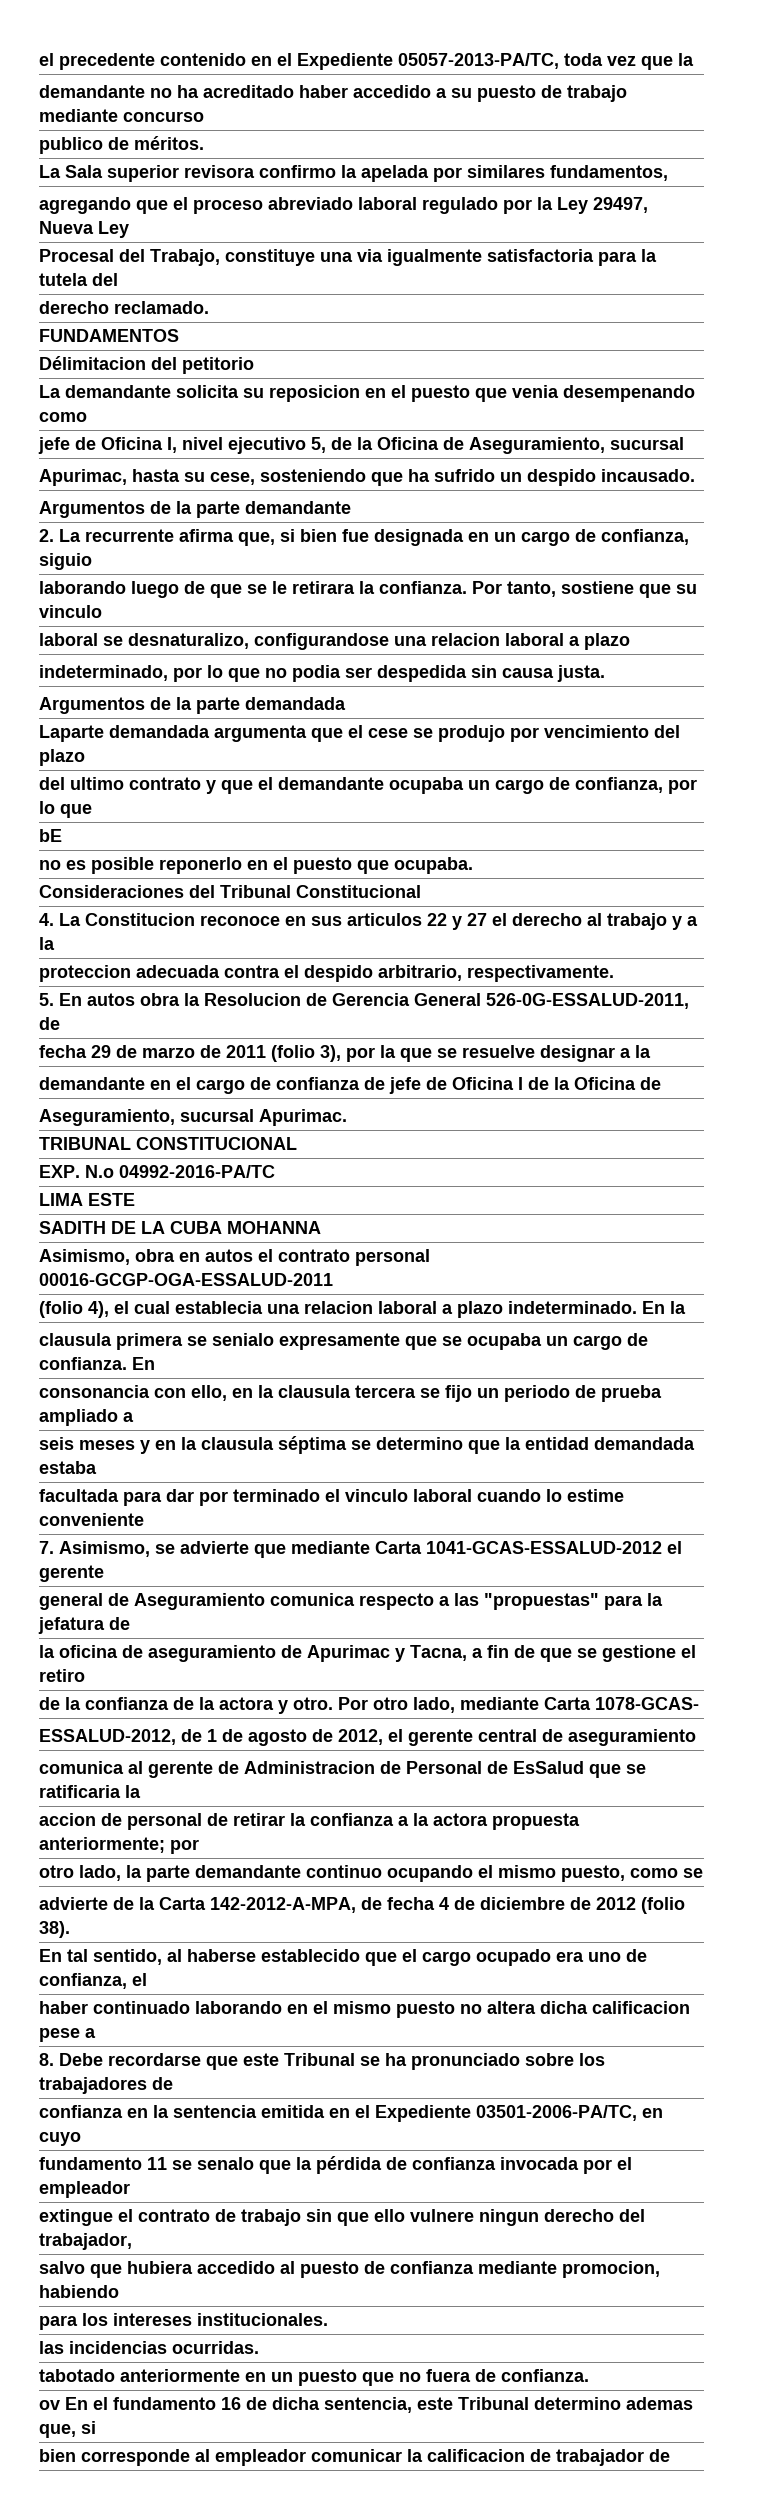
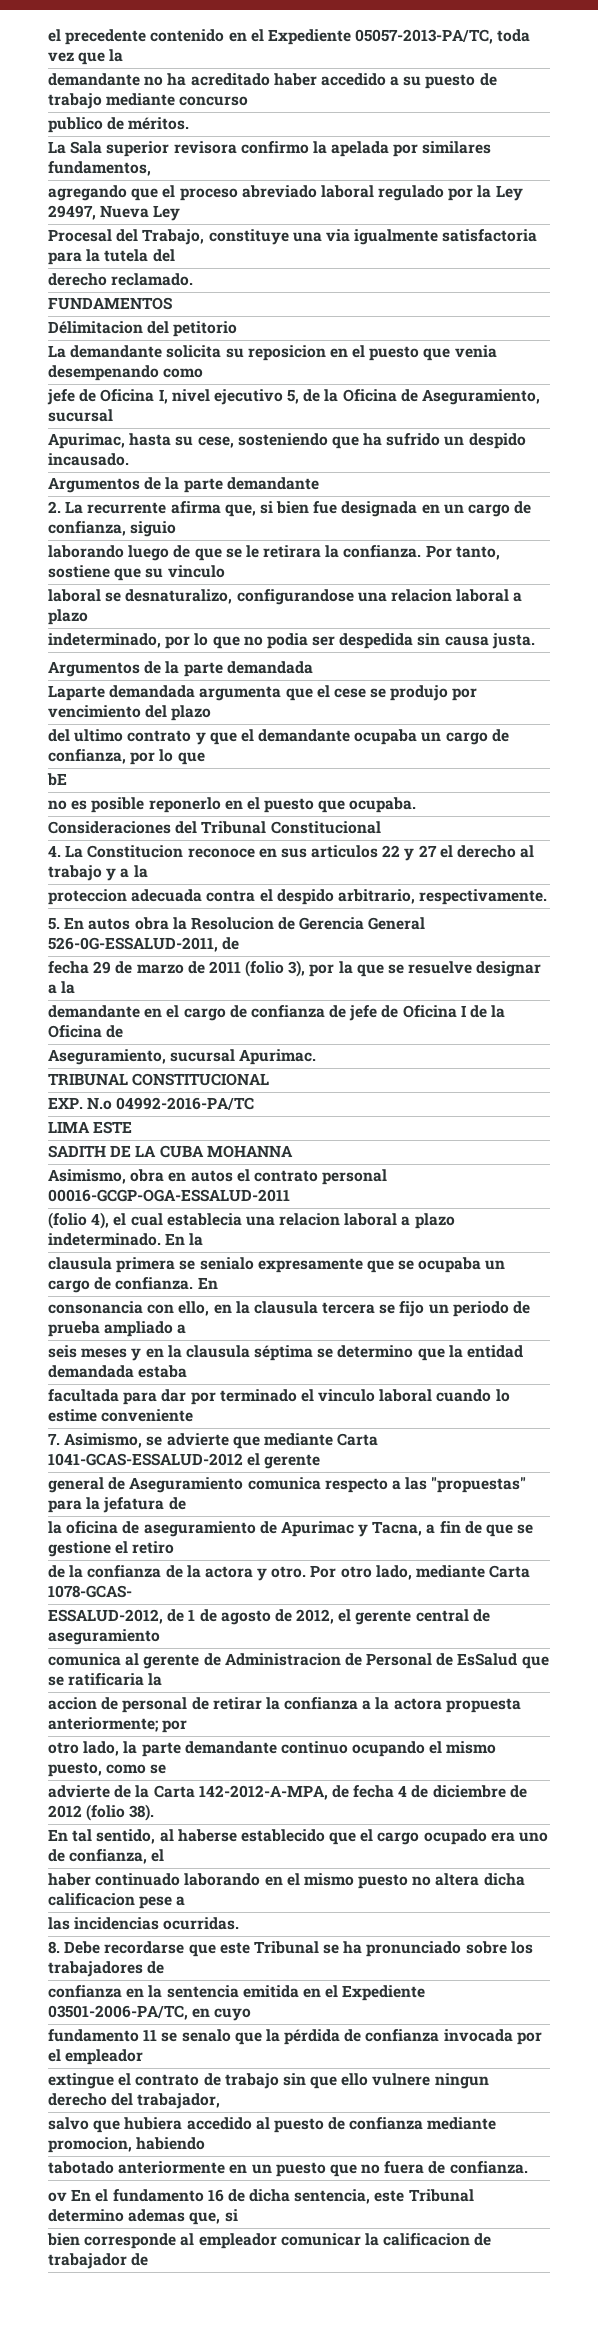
(96, 2033) none -> [48,1917,240,1930] // las incidencias ocurridas.
[39,2313,328,2330] [39,2341,259,2354] // para los intereses institucionales. // las incidencias ocurridas. -> (206, 2143) none

